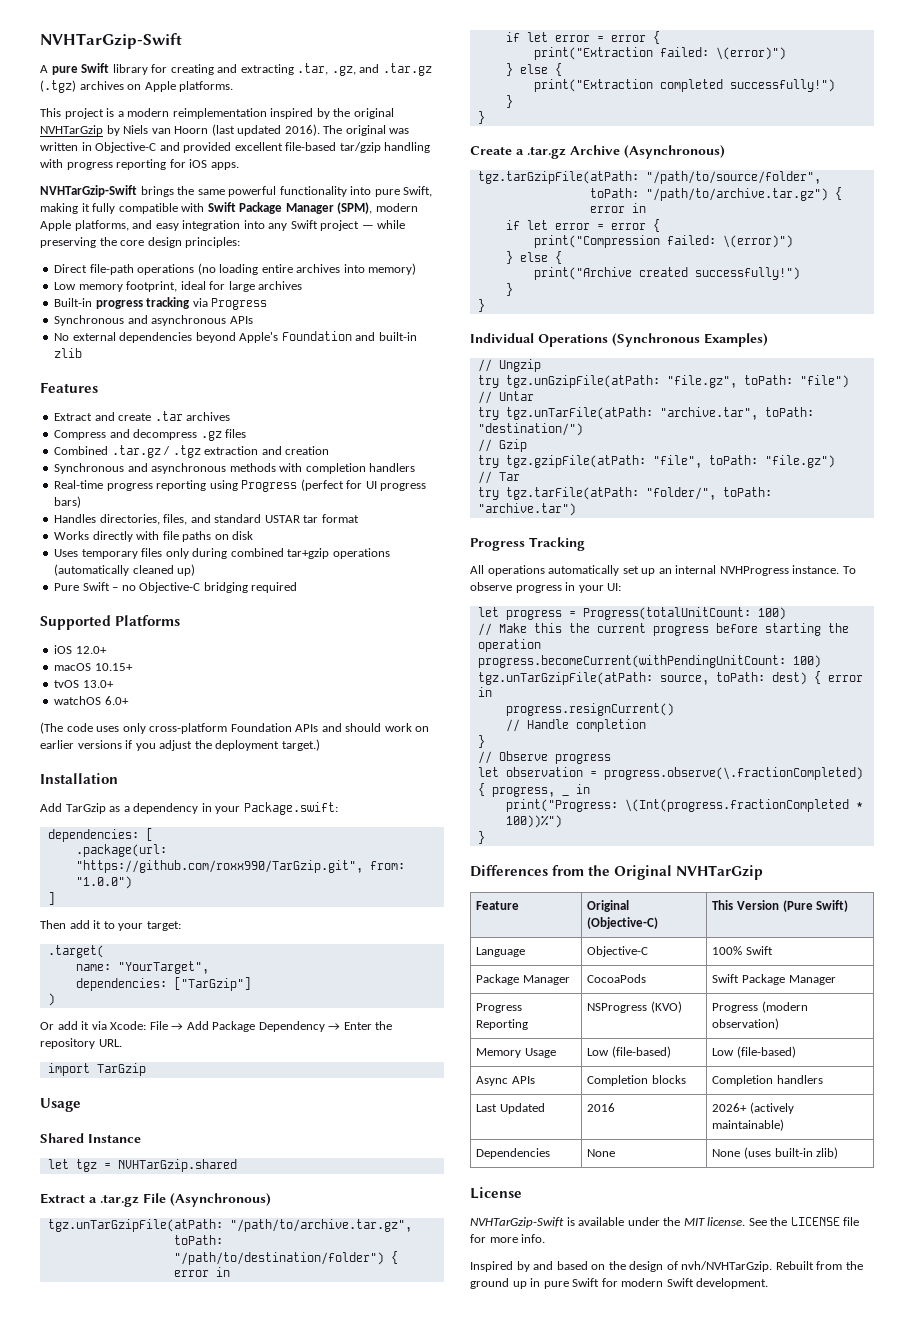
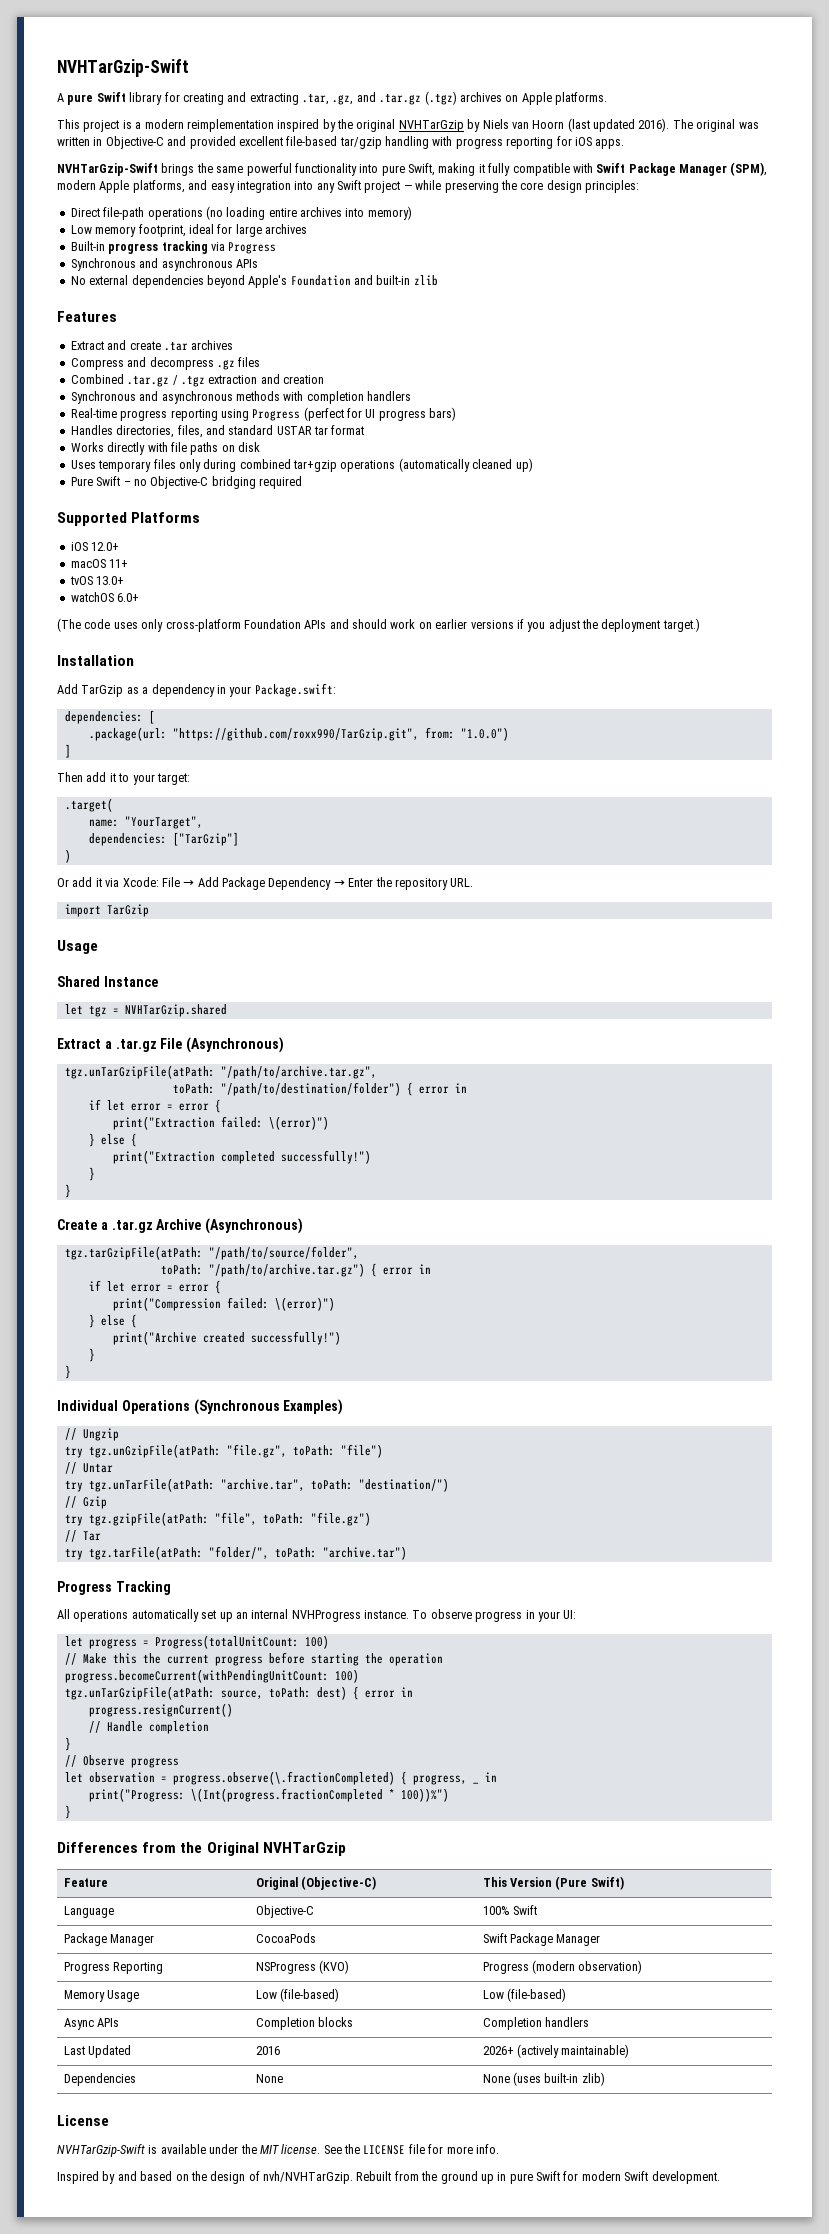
[94,663,133,671] 10.15+ -> [109,559,129,568] 11+

